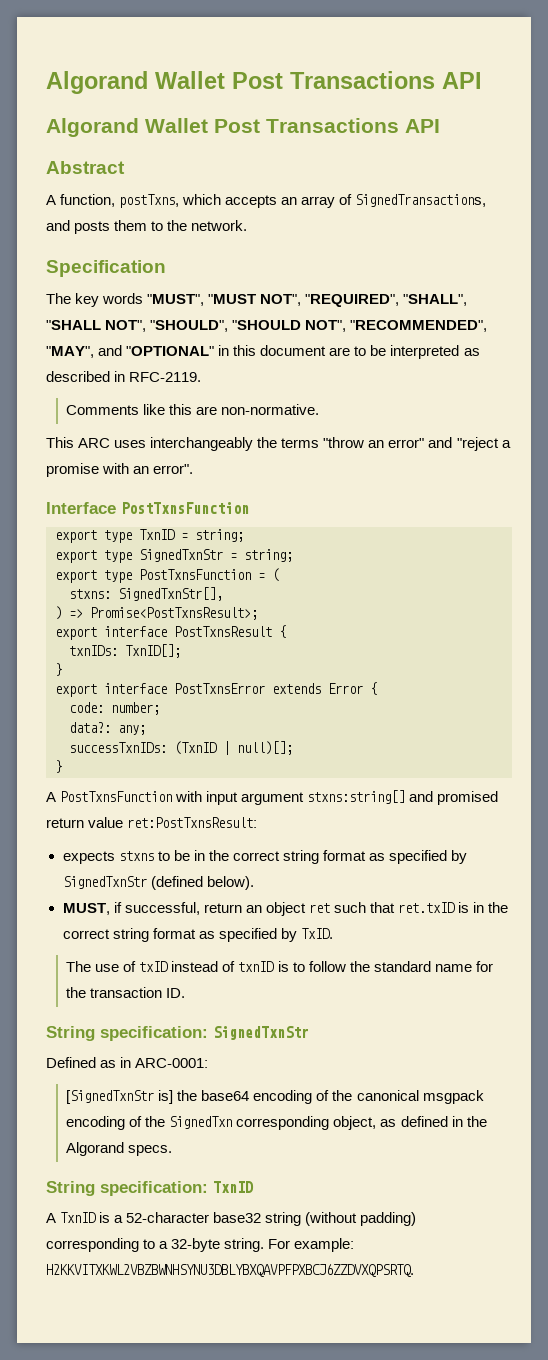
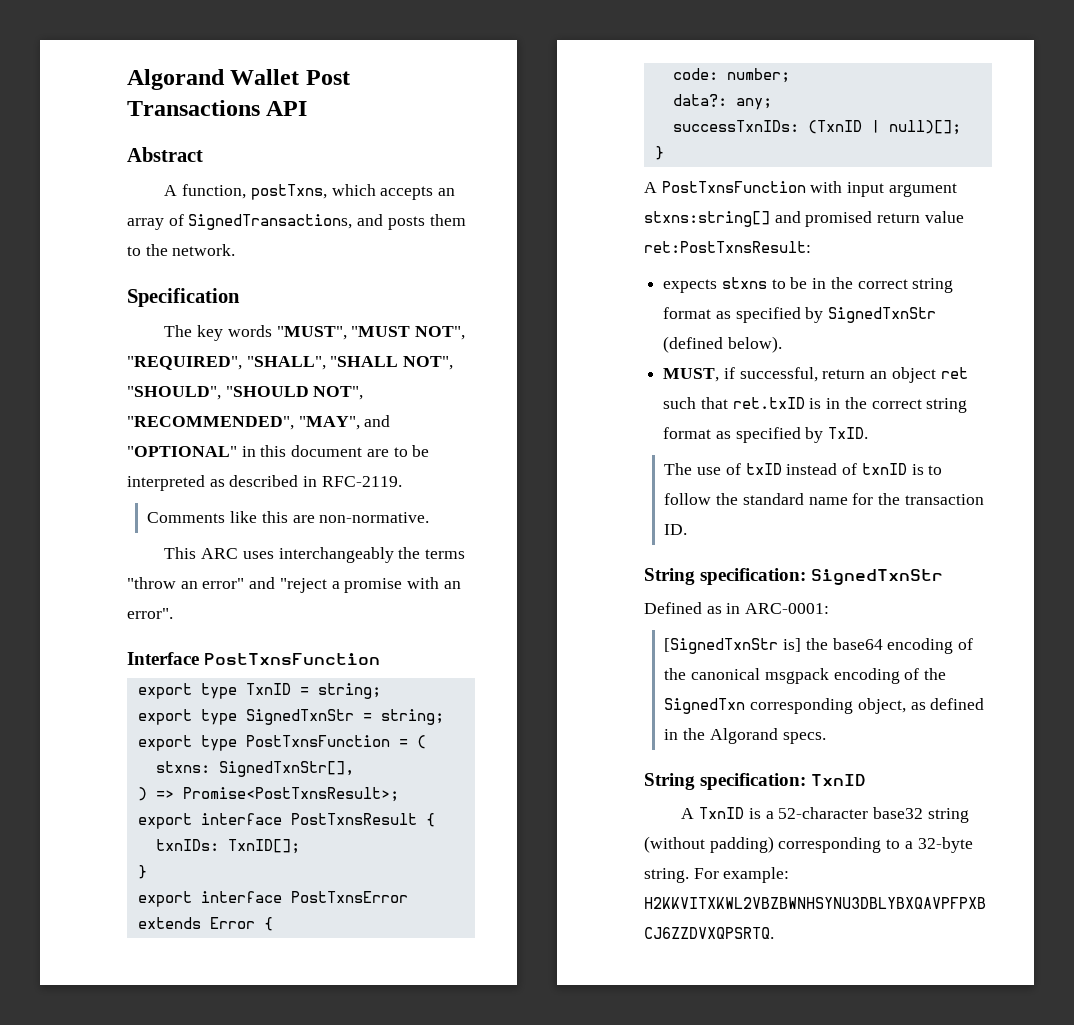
[46,71,482,94] [46,118,440,137] Algorand Wallet Post Transactions API // Algorand Wallet Post Transactions API -> [127,69,350,90] [127,100,308,116] Algorand Wallet Post Transactions API

